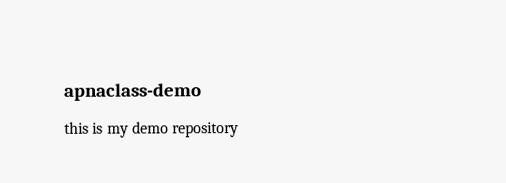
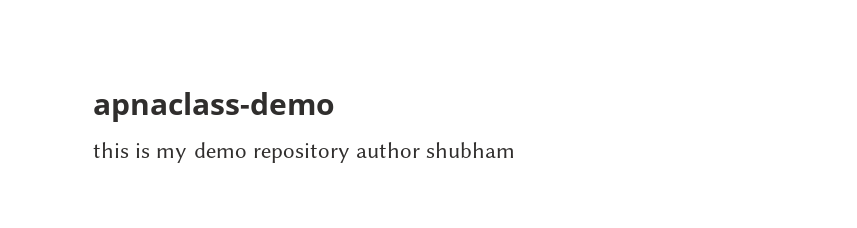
(240, 130) none -> [356,142,516,158] author shubham

